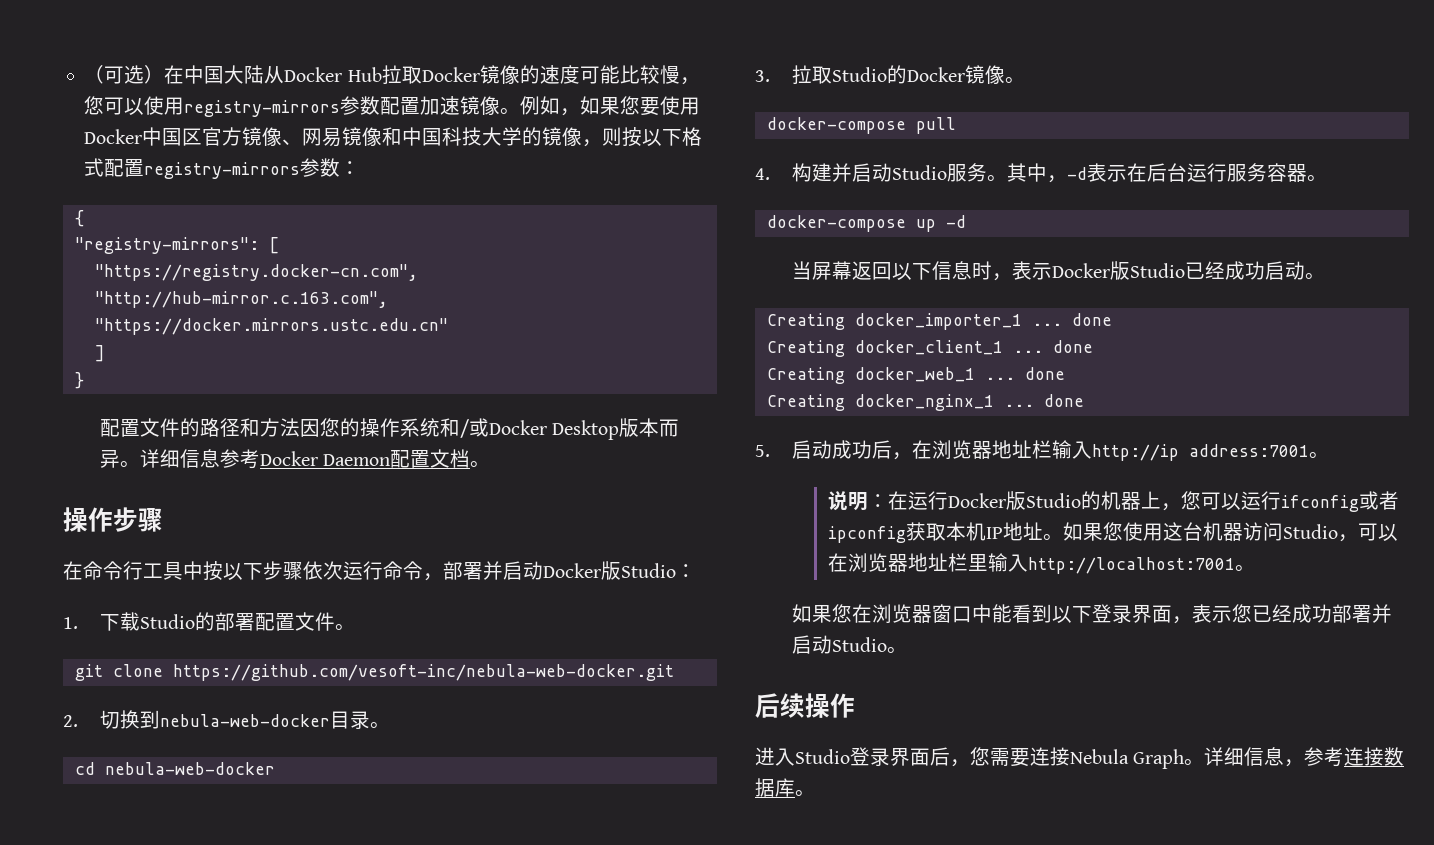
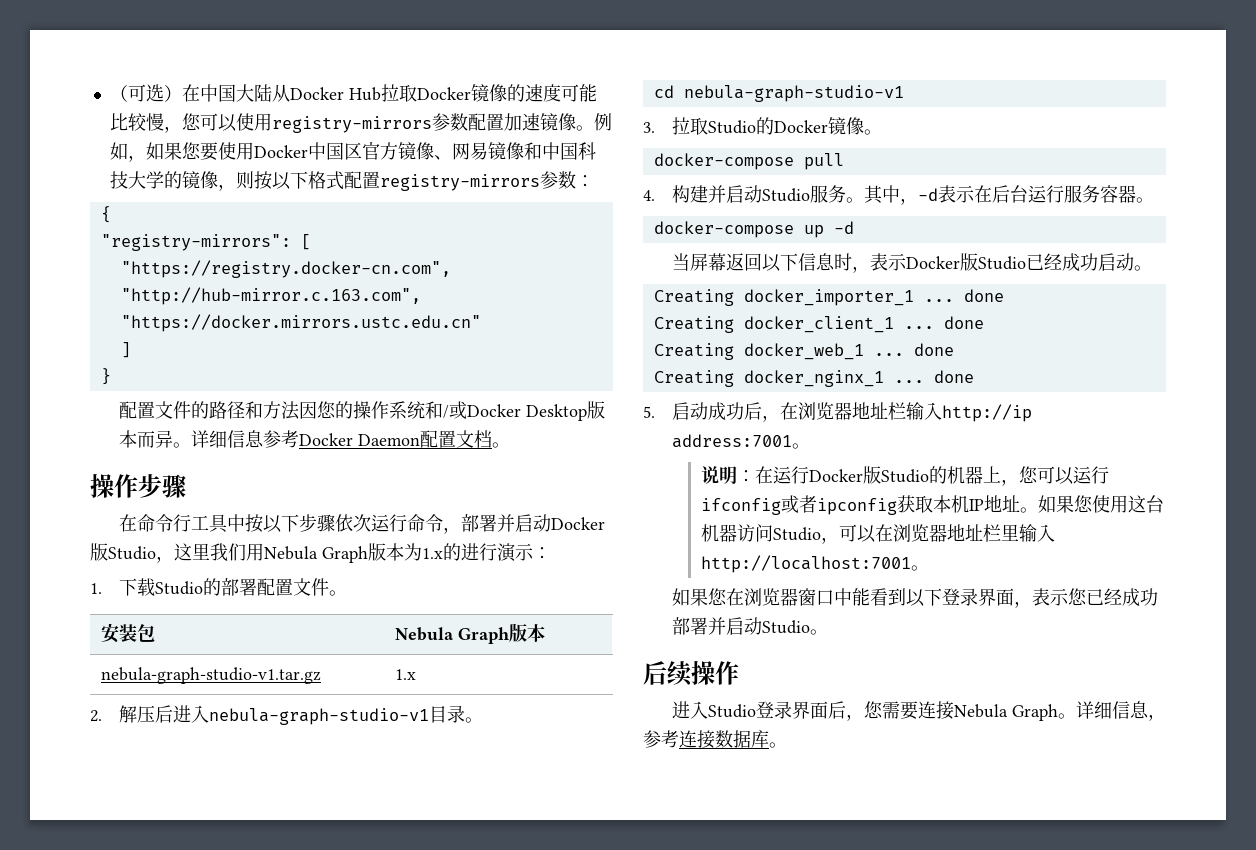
(676, 570) none -> [156,543,534,563] ，这里我们用Nebula Graph版本为1.x的进行演示
[74,664,674,681] [63,710,330,729] // git clone https://github.com/vesoft-inc/nebula-web-docker.git // 2.切换到nebula-web-docker -> [101,623,156,643] [395,623,546,644] [101,667,322,684] [395,669,417,680] [90,705,429,725] // 安装包 | Nebula Graph版本 // nebula-graph-studio-v1.tar.gz | 1.x // 2.解压后进入nebula-graph-studio-v1
[104,762,275,775] nebula-web-docker -> [683,85,904,102] nebula-graph-studio-v1

